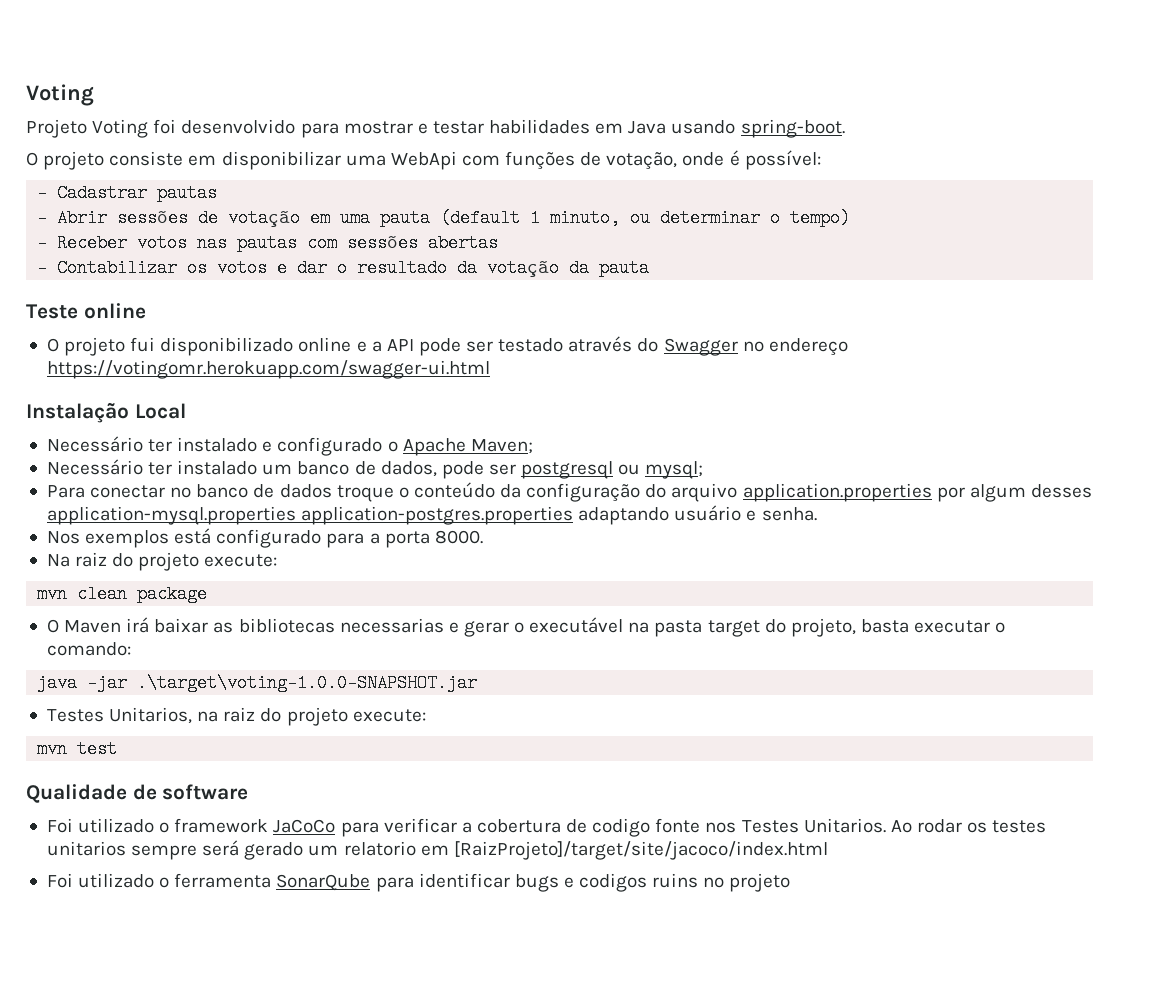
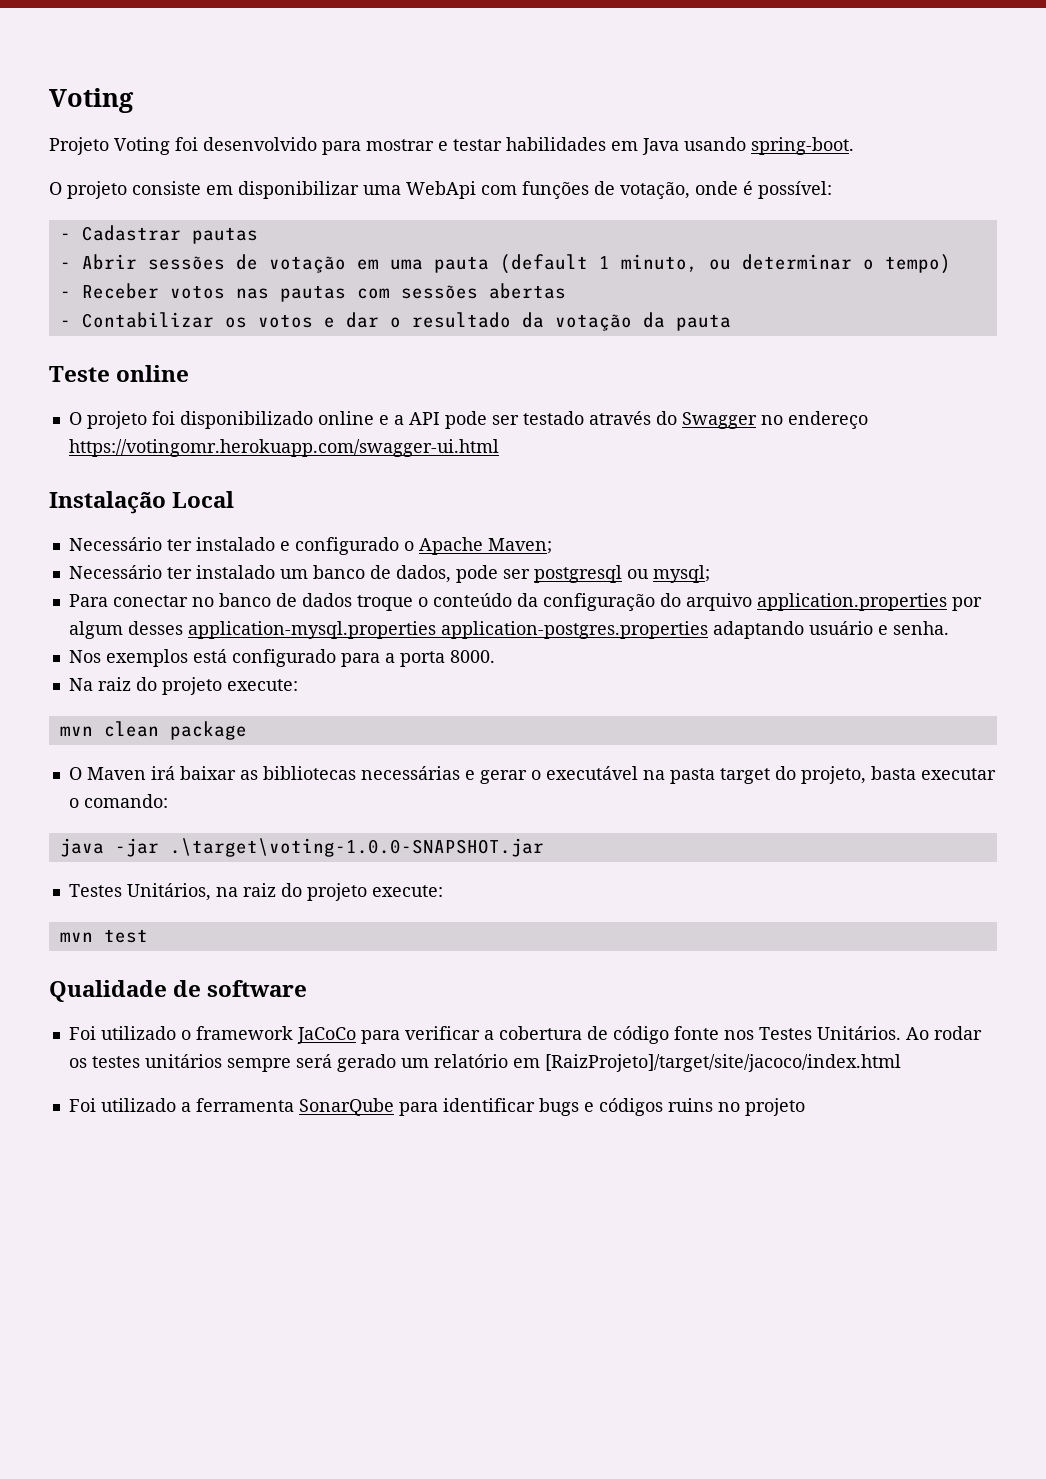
[130,337,156,352] fui -> [151,411,175,425] foi
[339,618,444,633] necessarias -> [360,766,460,780] necessárias
[109,707,193,724] Unitarios, -> [126,883,211,901] Unitários,
[592,818,651,837] codigo -> [612,1026,669,1044] código
[803,818,886,833] Unitarios. -> [816,1026,901,1040] Unitários.
[46,841,126,856] unitarios -> [144,1054,222,1068] unitários
[343,841,416,856] relatorio -> [433,1054,508,1068] relatório
[159,877,170,888] o -> [180,1102,191,1112] a
[579,873,648,892] codigos -> [598,1098,663,1116] códigos

